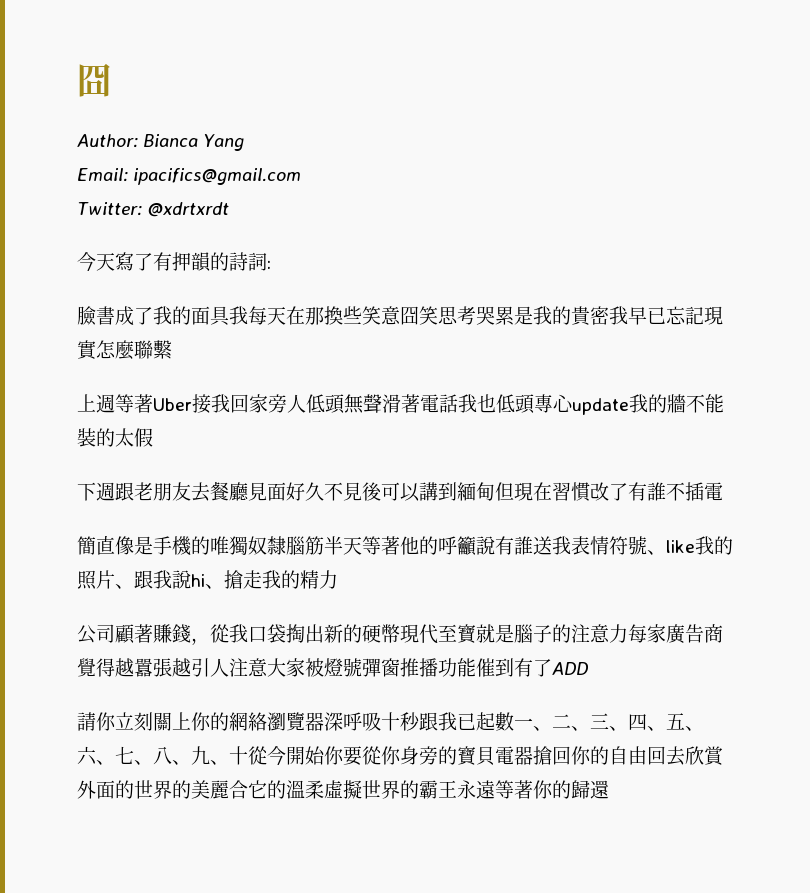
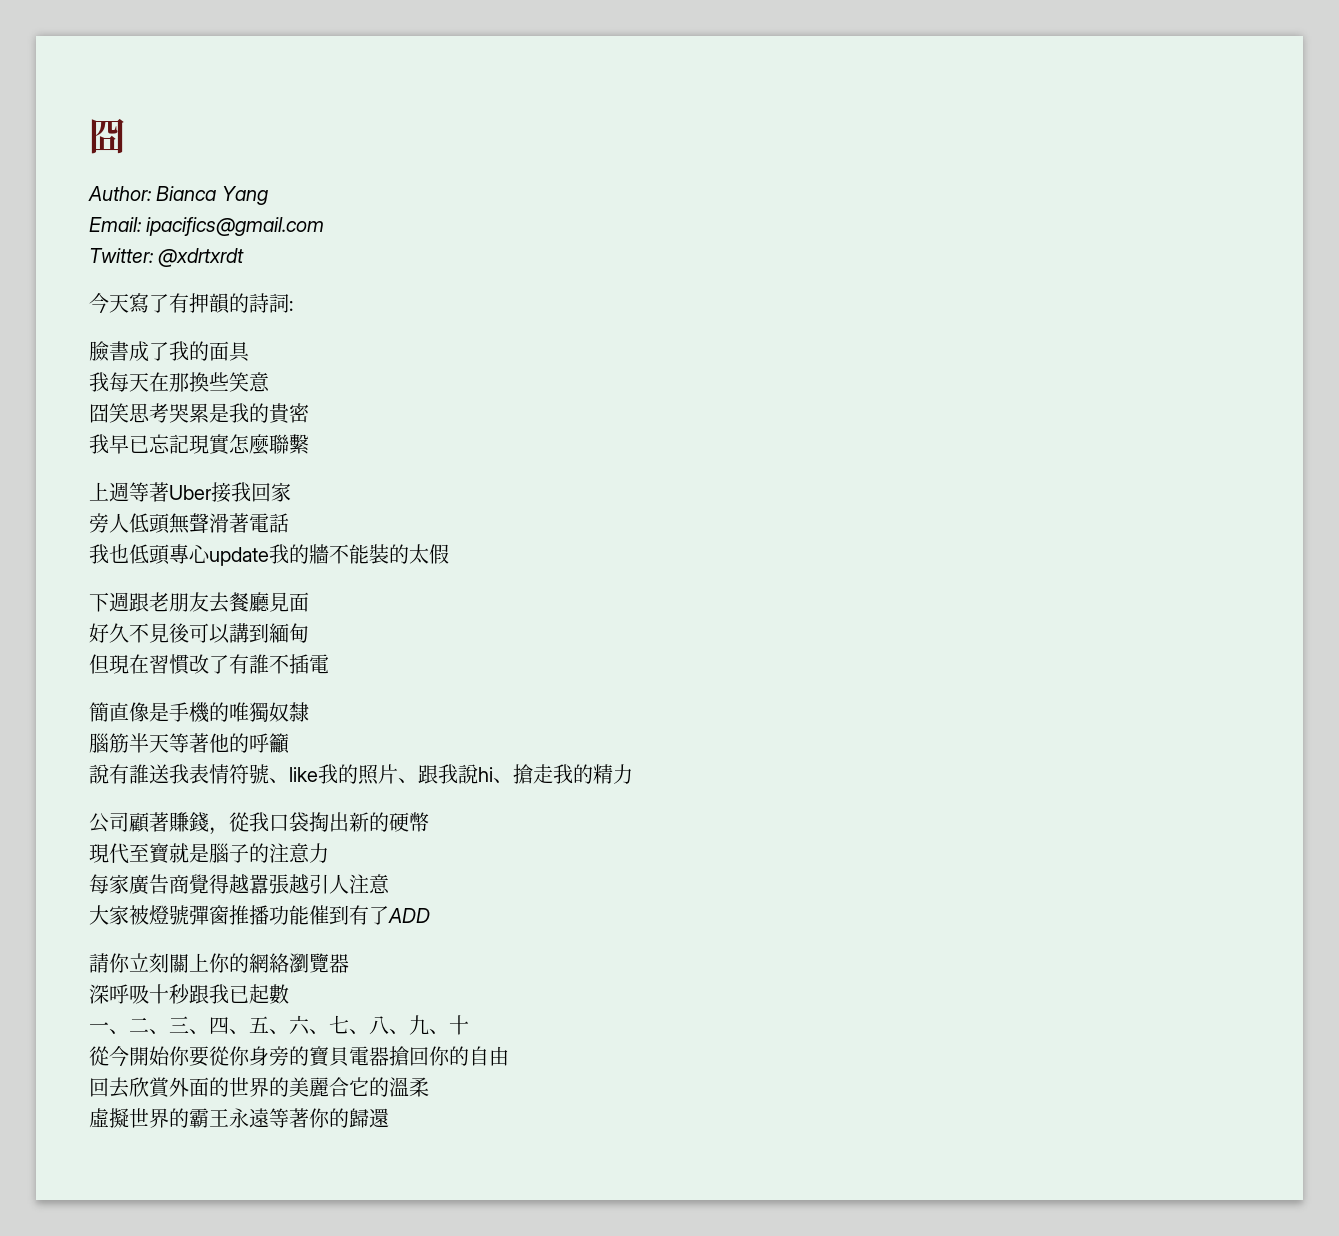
(230, 316) none -> (250, 352) //
(401, 315) none -> (270, 382) //
(609, 315) none -> (309, 413) //
(268, 403) none -> (291, 492) //
(458, 403) none -> (289, 523) //
(286, 491) none -> (309, 602) //
(495, 491) none -> (309, 633) //
(286, 545) none -> (309, 712) //
(477, 546) none -> (290, 743) //
(400, 633) none -> (429, 822) //
(628, 633) none -> (329, 853) //
(268, 667) none -> (390, 884) //
(324, 721) none -> (349, 963) //
(514, 721) none -> (289, 994) //
(248, 755) none -> (469, 1025) //
(647, 755) none -> (509, 1056) //
(324, 789) none -> (429, 1087) //

